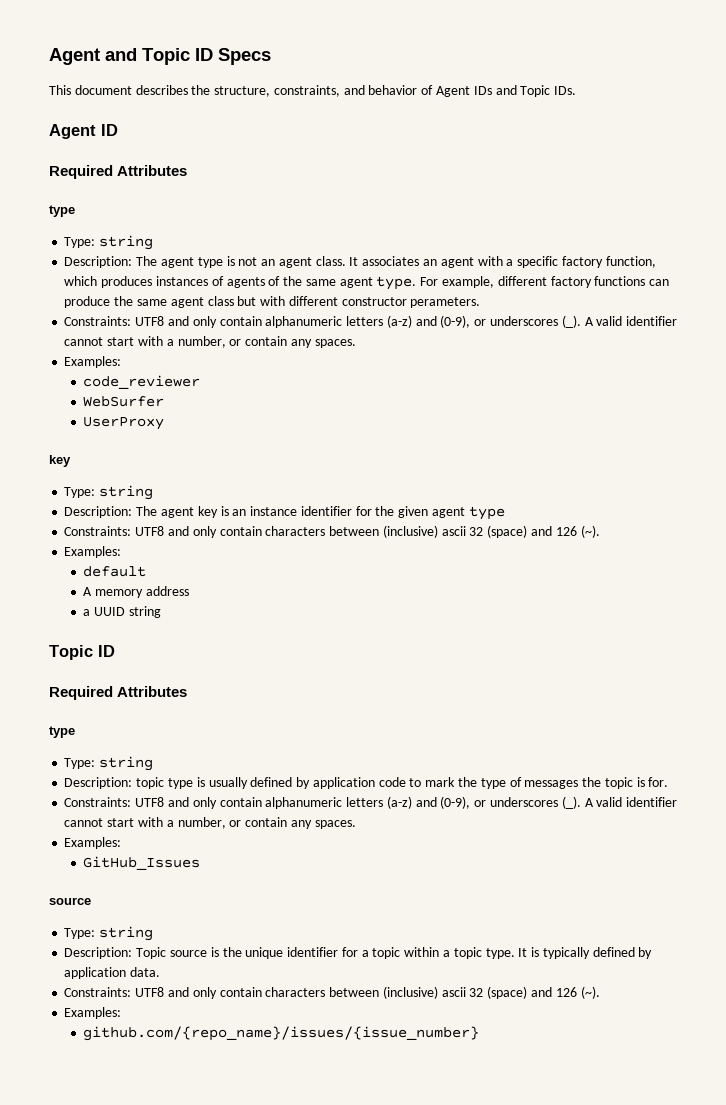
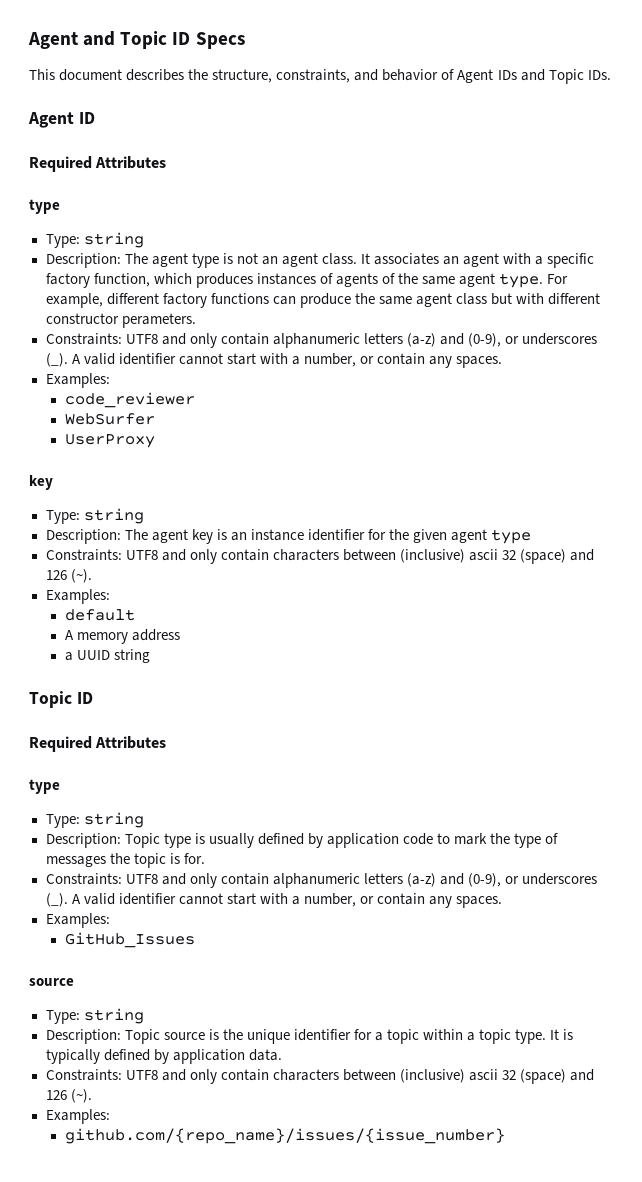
[136,777,165,789] topic -> [124,833,160,848] Topic

